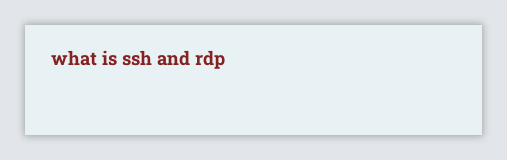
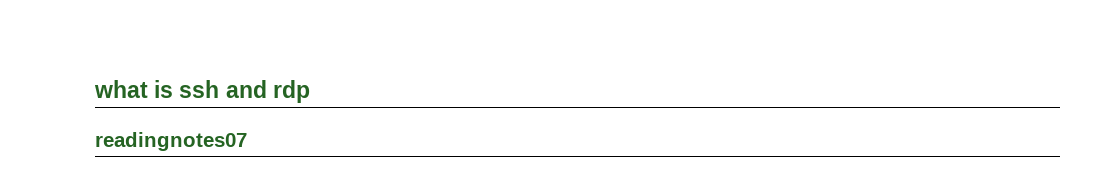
(225, 59) none -> [95,132,247,151] // readingnotes07

